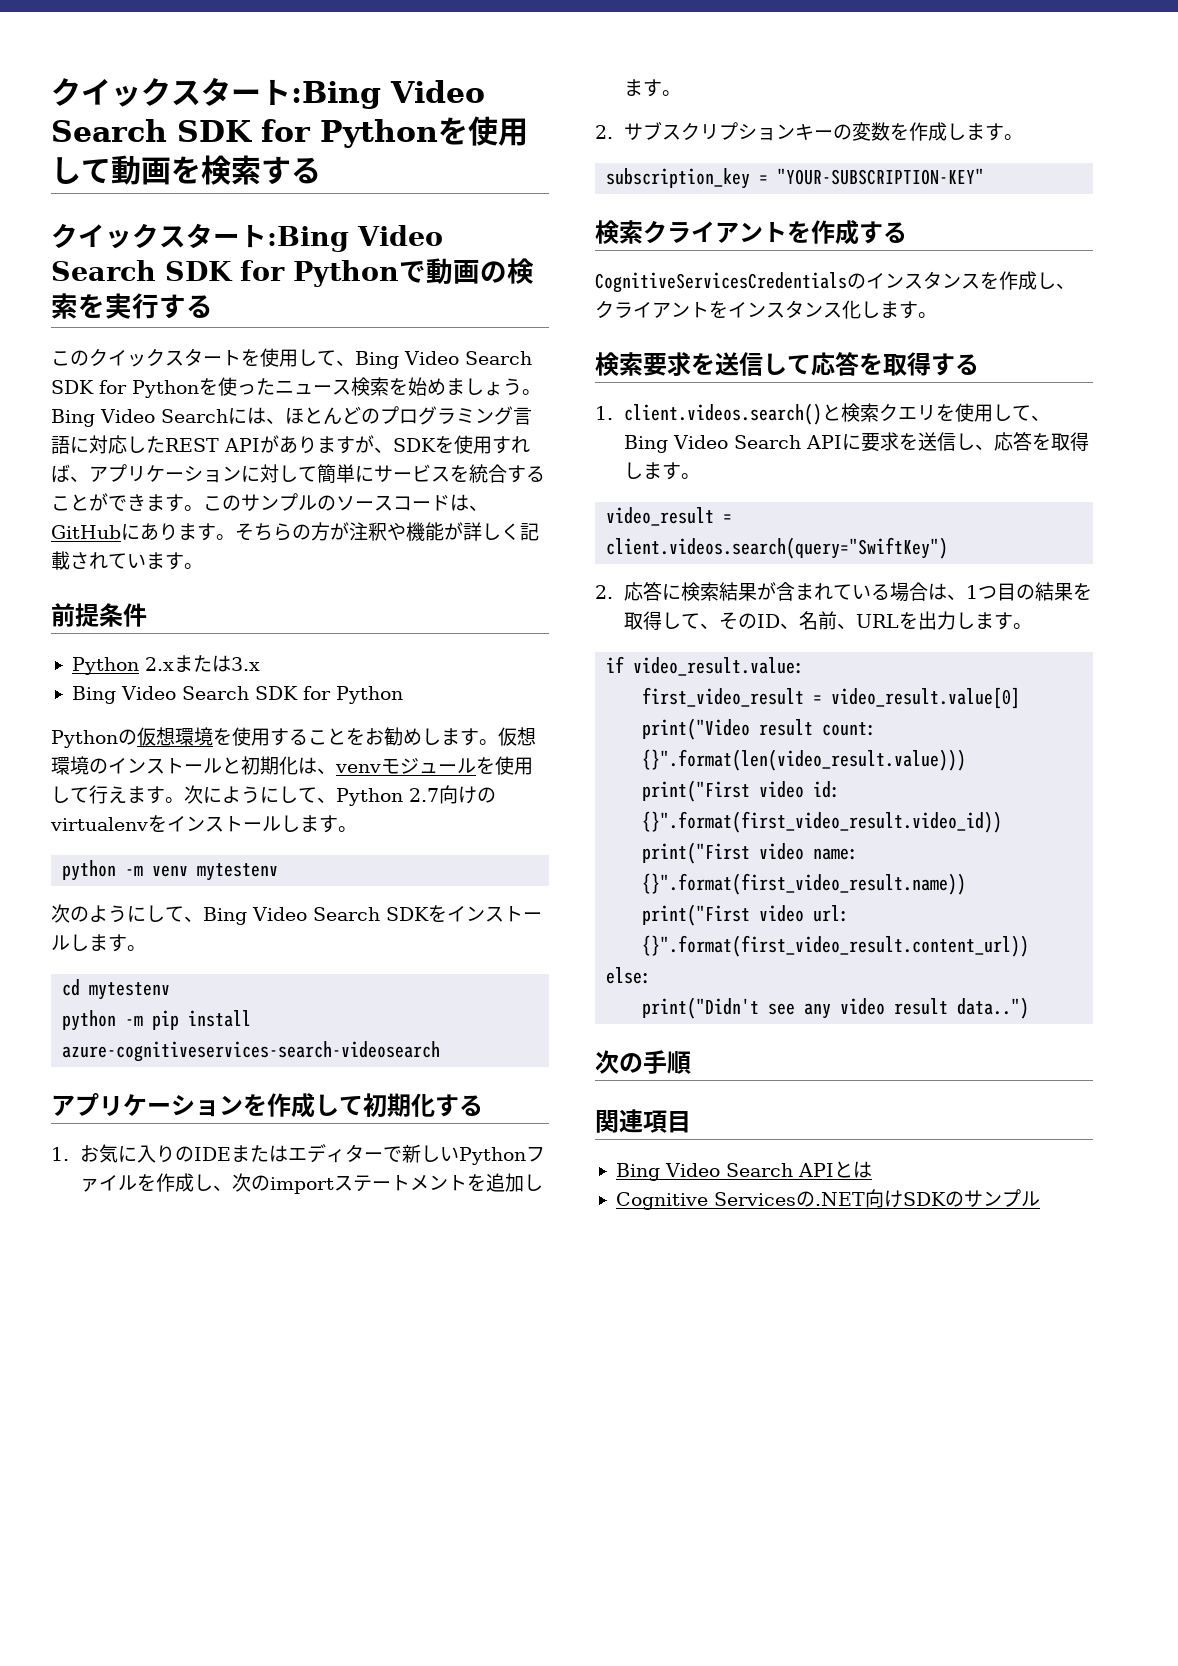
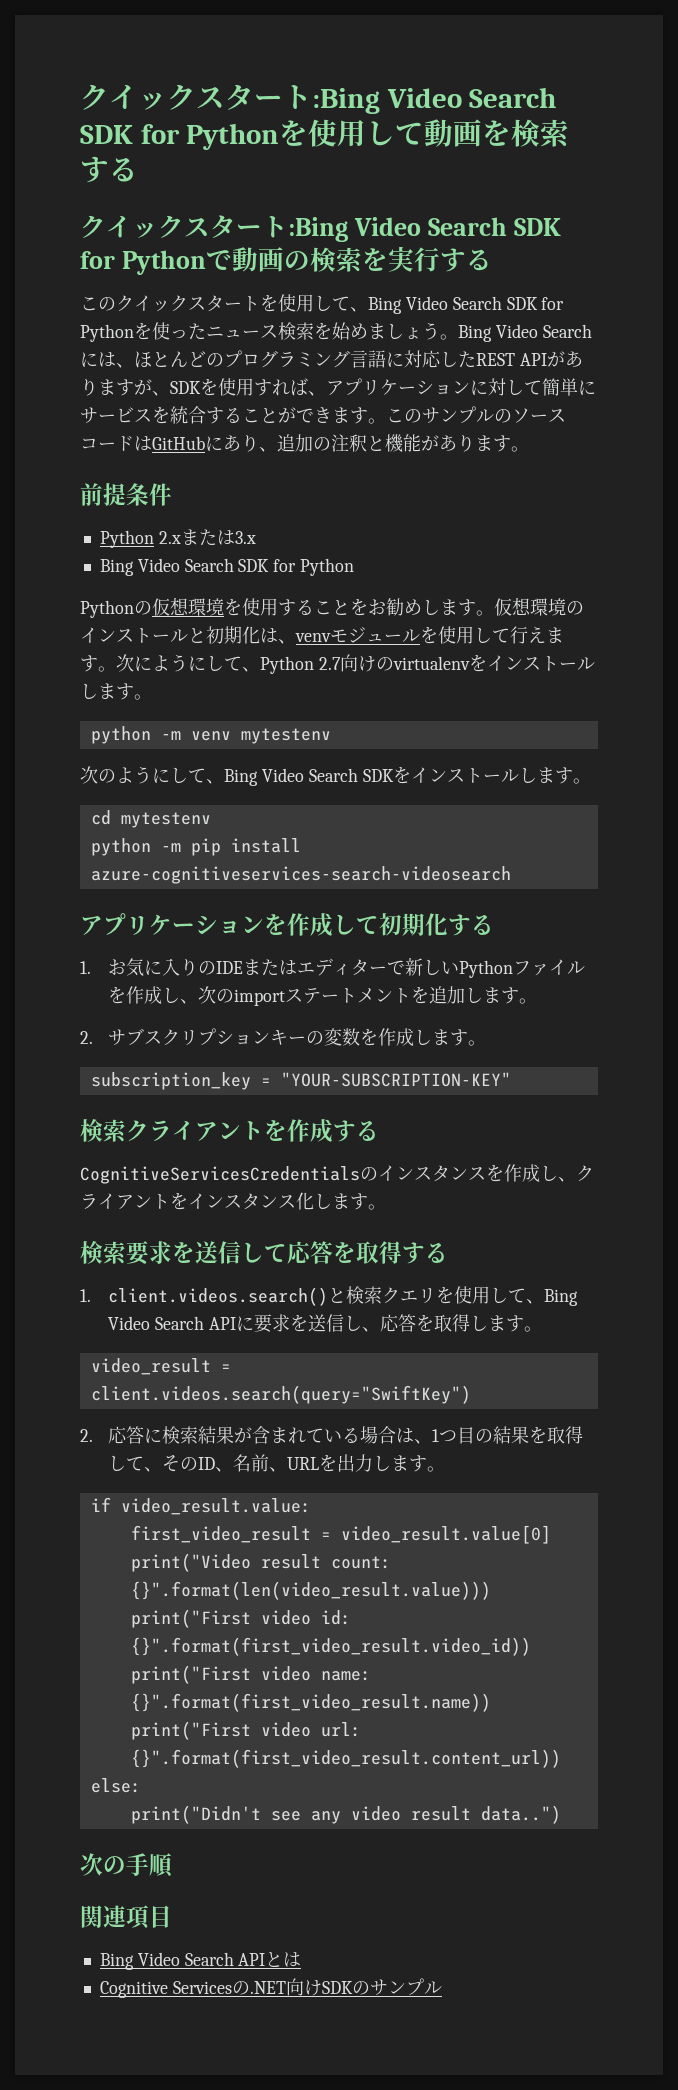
[469,505,488,511] 、 -> (152, 443) none
[178,522,539,541] [51,551,146,570] ます。そちらの方が注釈や機能が詳しく記載されてい -> [259,434,475,453] 、追加の注釈と機能があり

